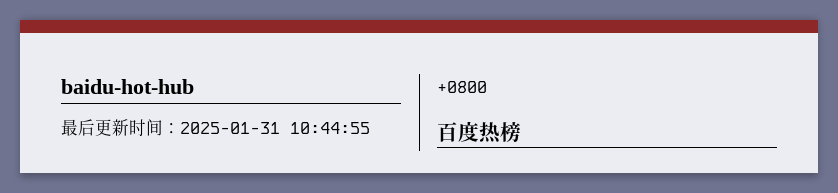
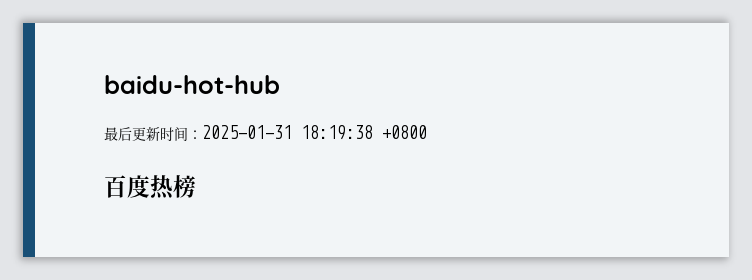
[290,122,370,134] 10:44:55 -> [301,125,373,140] 18:19:38

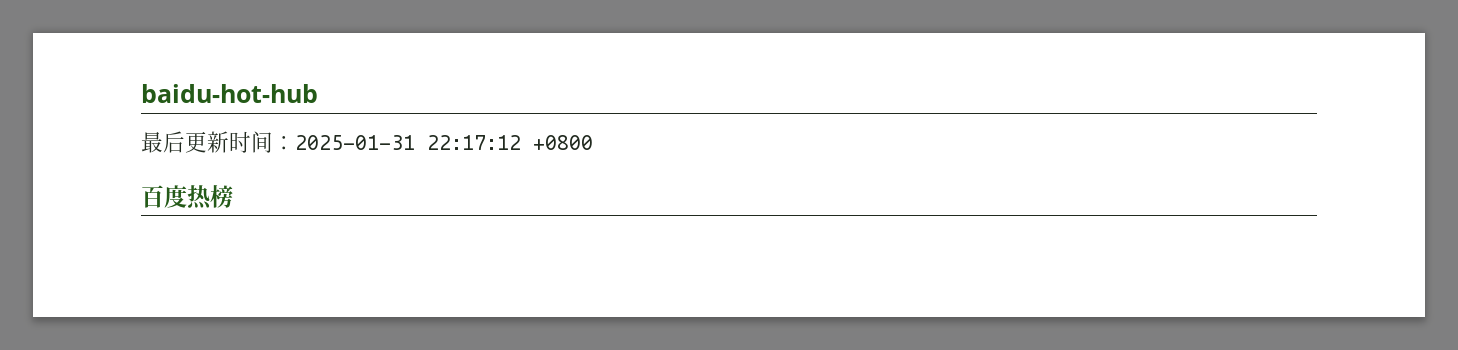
[301,125,373,140] 18:19:38 -> [427,135,521,150] 22:17:12

